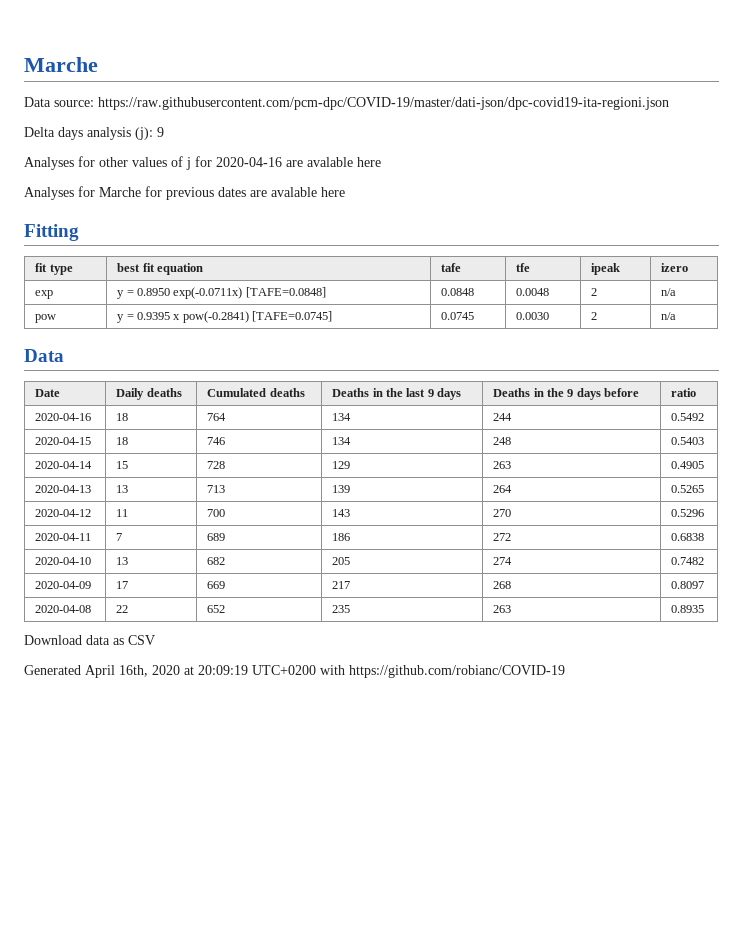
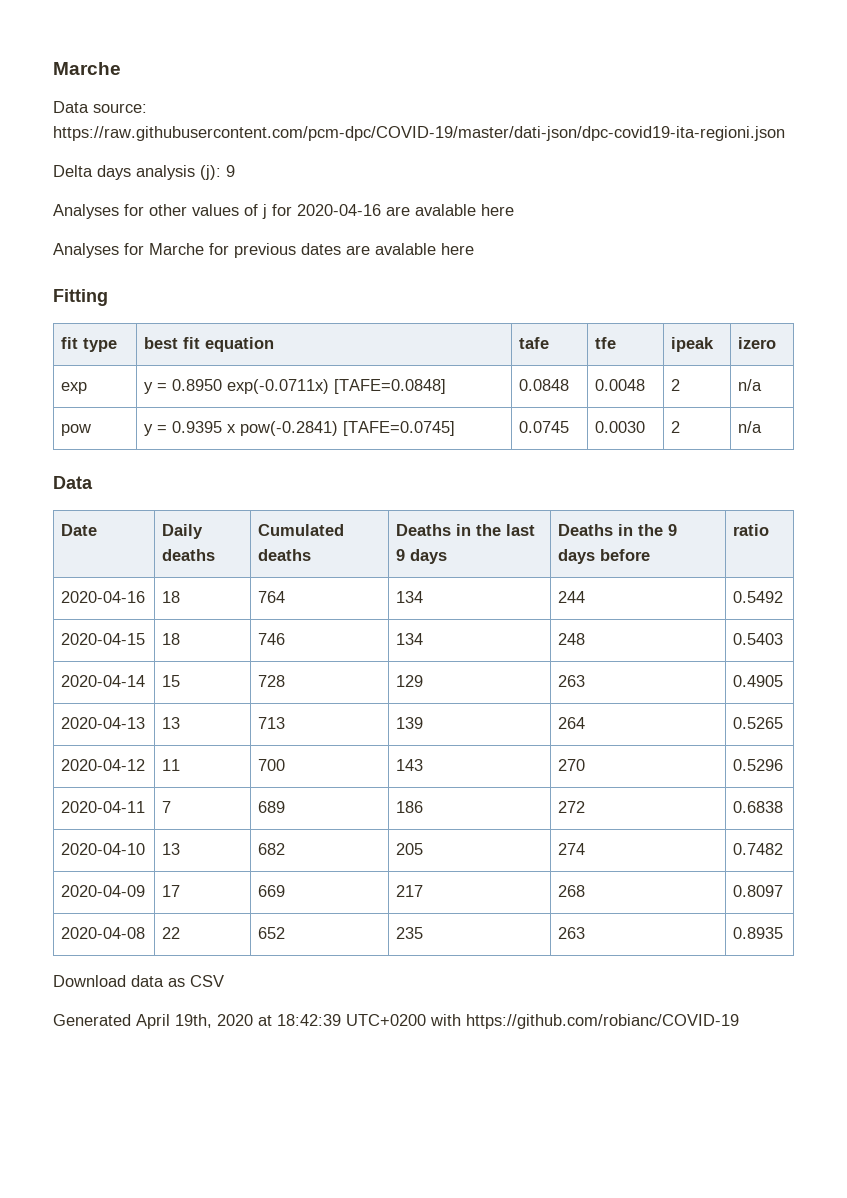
[119,665,148,677] 16th, -> [175,1014,212,1028] 19th,
[198,665,248,675] 20:09:19 -> [277,1014,341,1026] 18:42:39

